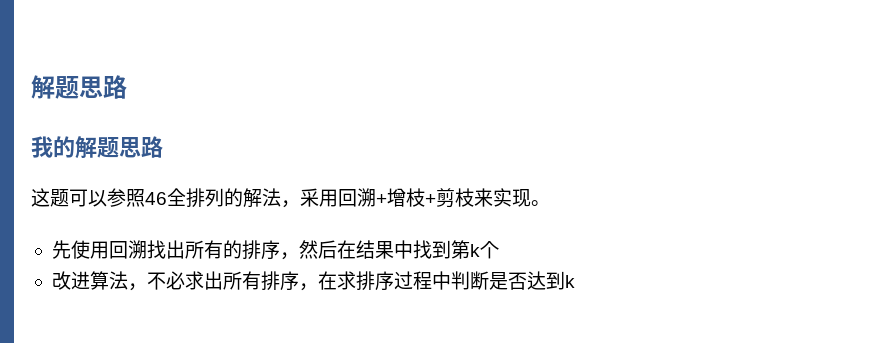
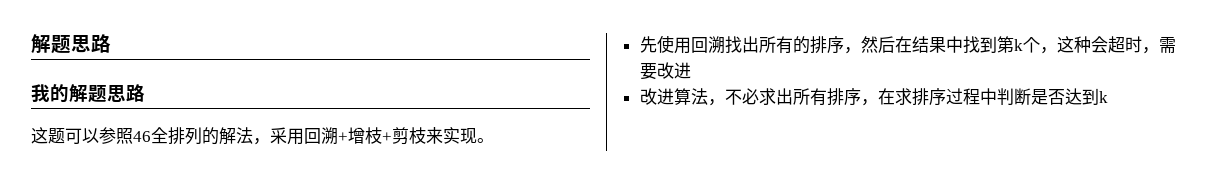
(499, 250) none -> [1039,36,1176,54] [639,62,691,80] ，这种会超时，需要改进

